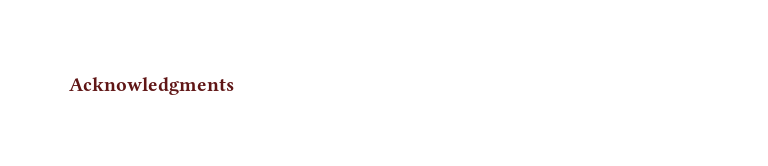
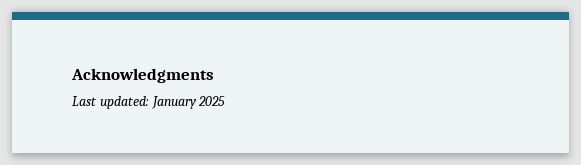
(234, 86) none -> [72,96,226,109] // Last updated: January 2025

